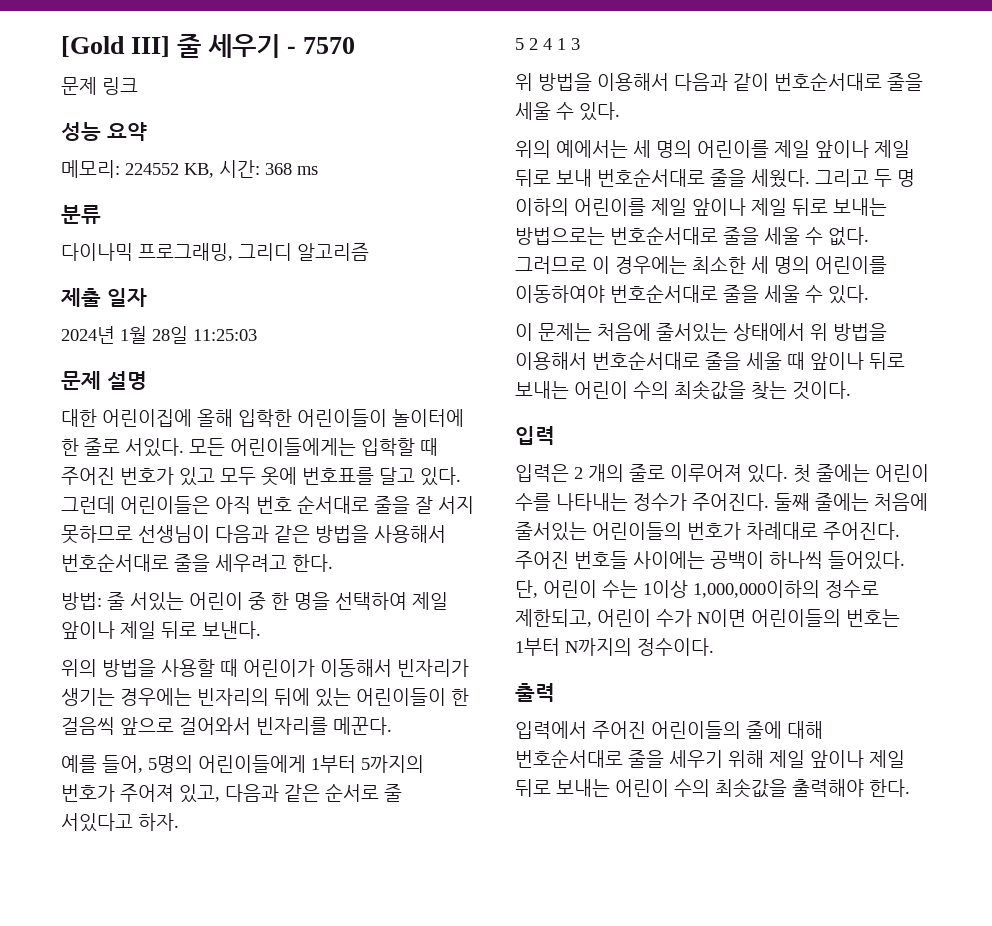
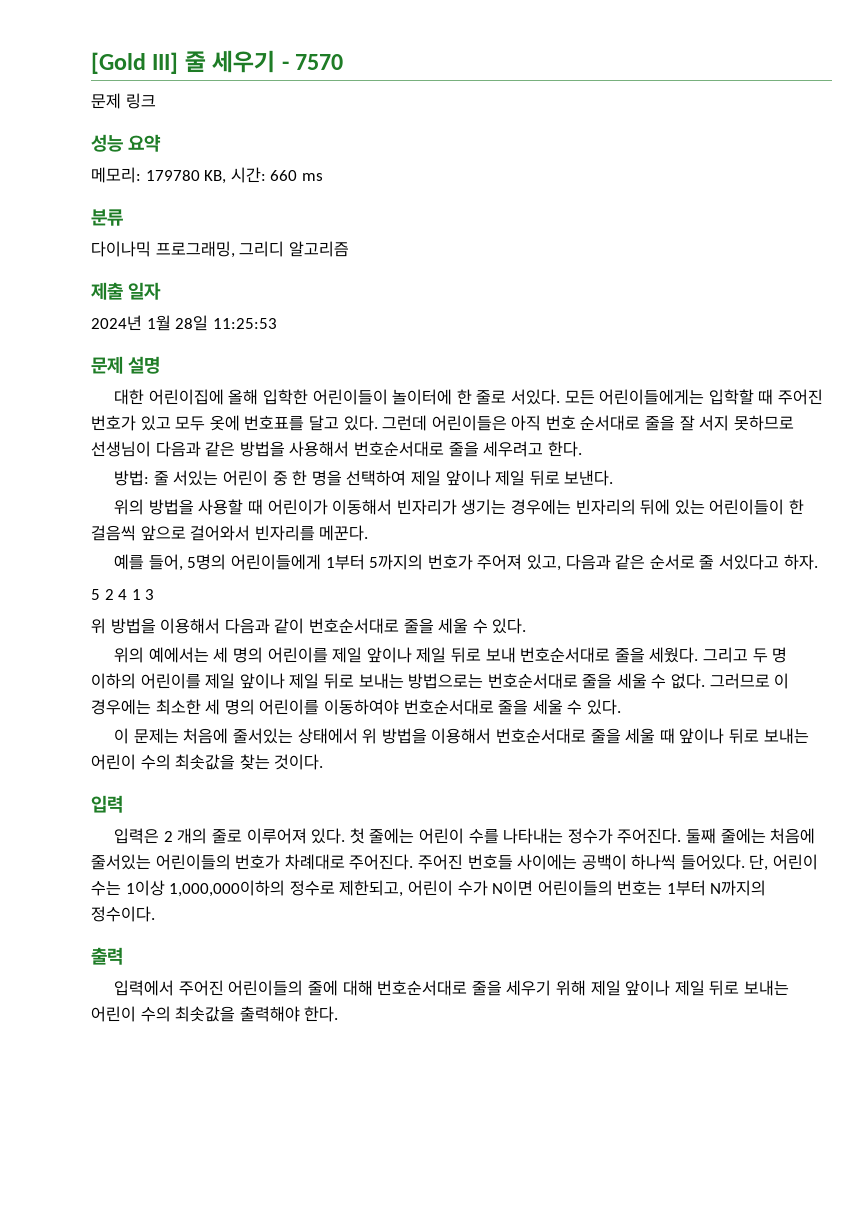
[125,163,179,175] 224552 -> [145,170,200,181] 179780
[265,163,292,175] 368 -> [270,170,298,181] 660
[193,329,257,341] 11:25:03 -> [212,318,277,329] 11:25:53

